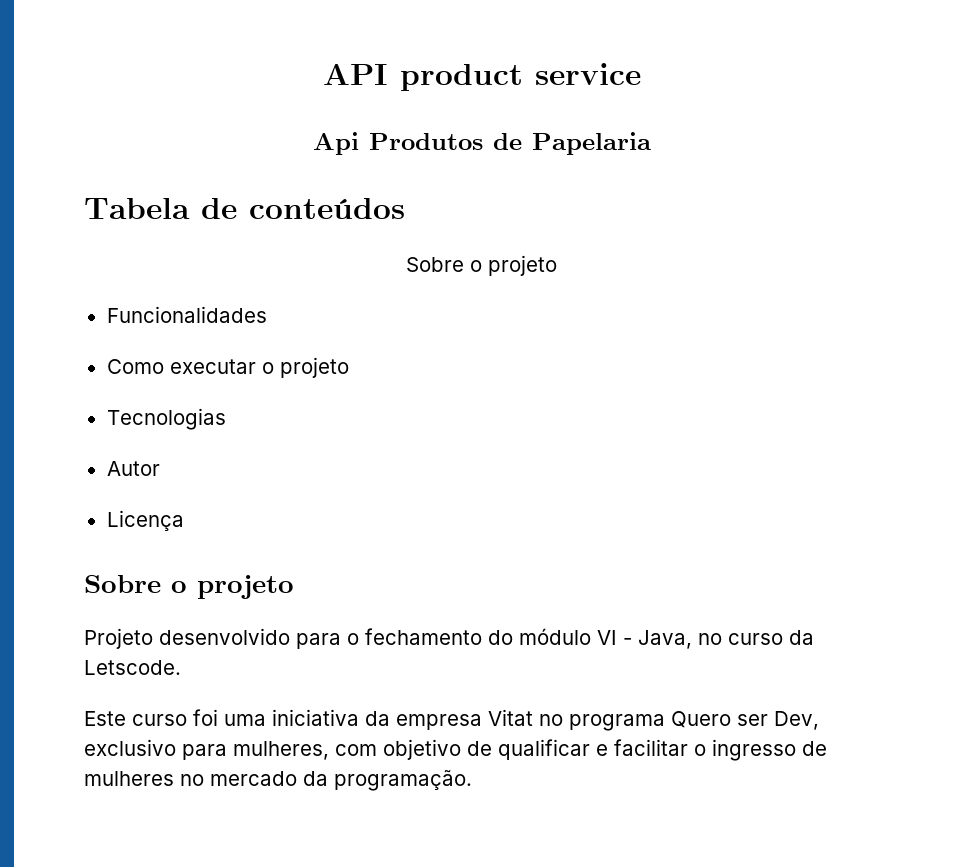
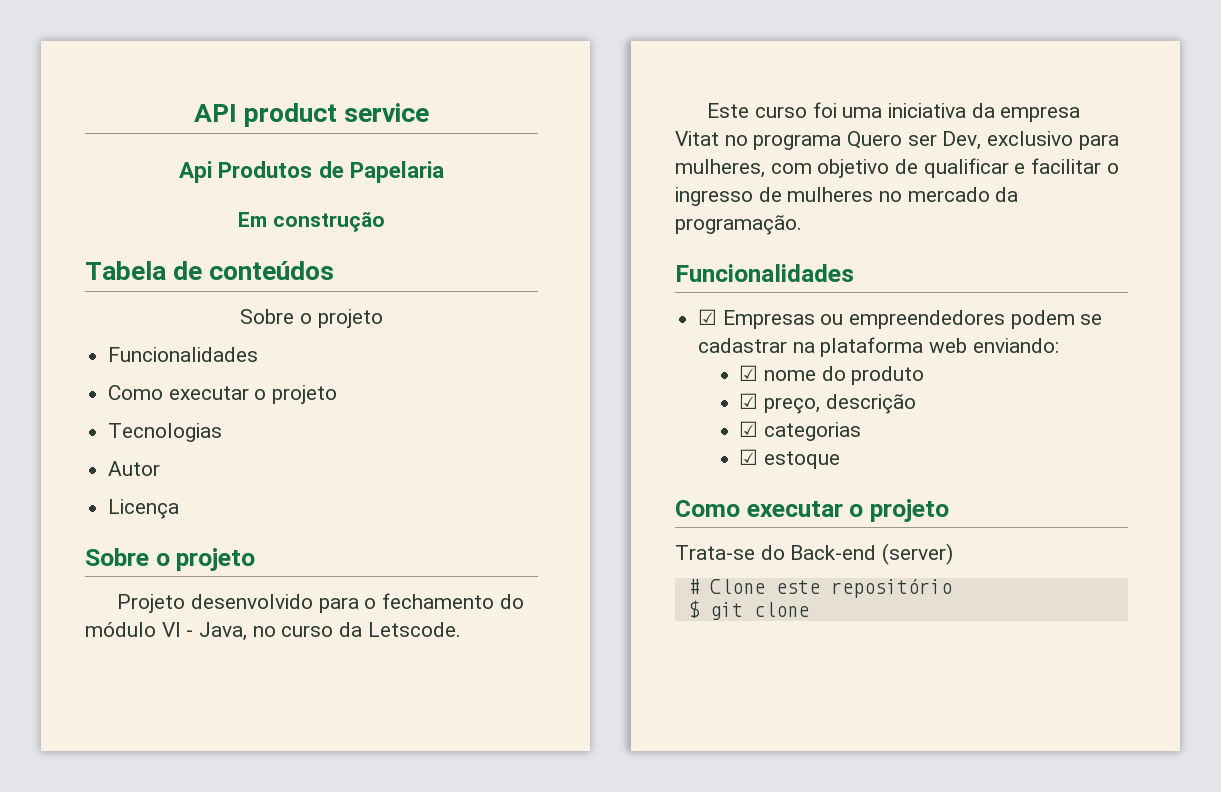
(651, 143) none -> [238,212,385,232] // Em construção
(472, 780) none -> [675,264,854,282] [698,309,1103,329] [698,337,1059,357] [739,365,925,385] [739,393,916,414] [739,421,862,441] [739,449,841,469] [675,499,949,522] [675,543,954,565] [687,579,952,598] [687,600,809,620] // Funcionalidades // ☑ Empresas ou empreendedores podem se cadastrar na plataforma web enviando: // ☑ nome do produto // ☑ preço, descrição // ☑ categorias // ☑ estoque // Como executar o projeto // Trata-se do Back-end (server) // # Clone este repositório // $ git clone

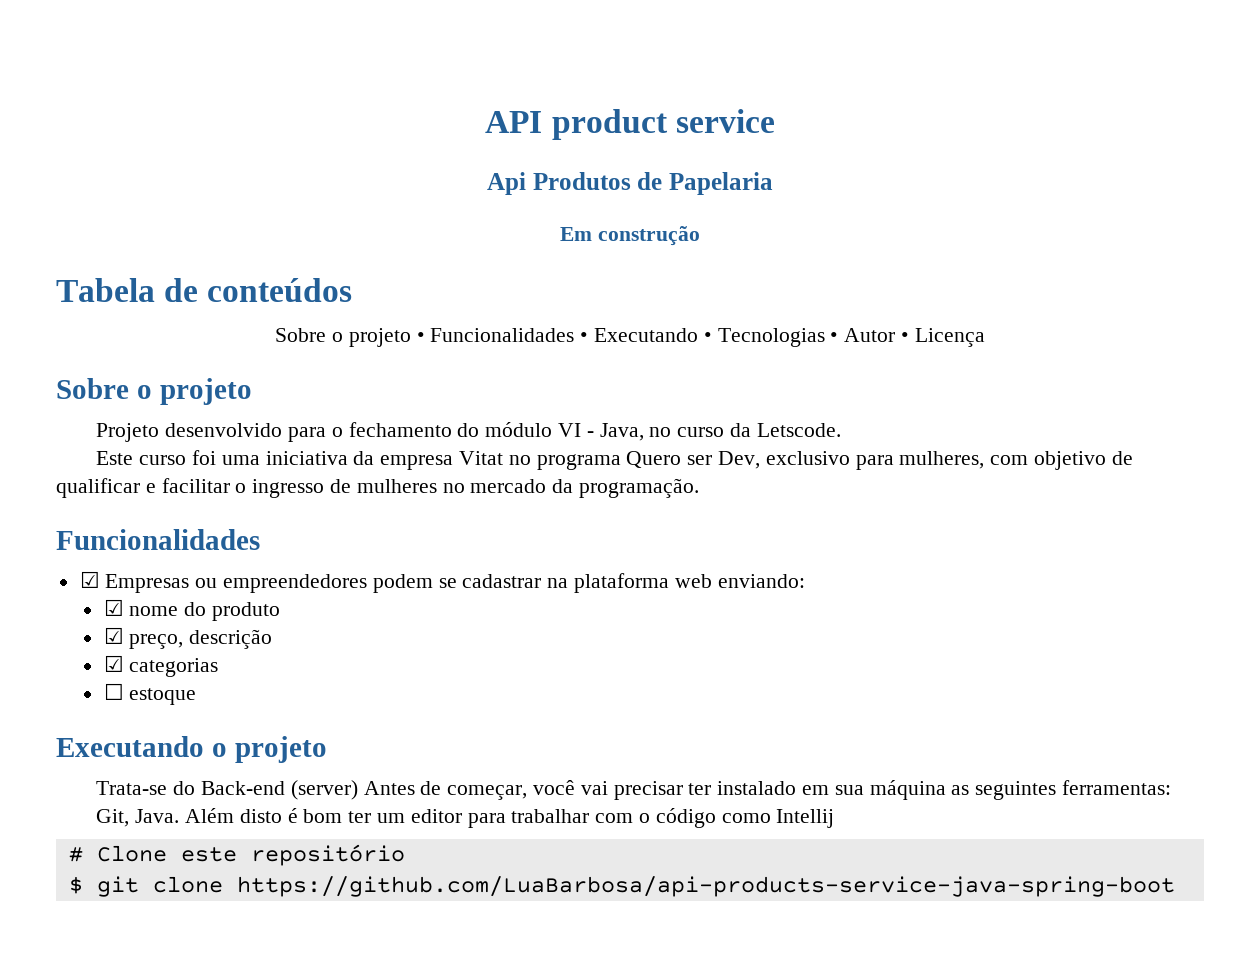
[108,347,259,362] [108,385,338,404] // Funcionalidades // Como executar o projeto // -> [416,328,712,342] • Funcionalidades • Executando •
(223, 432) // -> [830,332,839,342] •
(161, 468) // -> [901,332,910,342] •
[739,449,759,465] ☑ -> [103,683,124,700] ☐
[675,500,843,517] Como executar -> [56,736,204,757] Executando
(954, 554) none -> [363,780,1172,800] [96,808,835,828] Antes de começar, você vai precisar ter instalado em sua máquina as seguintes ferramentas: // Git, Java. Além disto é bom ter um editor para trabalhar com o código como Intellij
(809, 609) none -> [236,876,1175,897] https://github.com/LuaBarbosa/api-products-service-java-spring-boot

